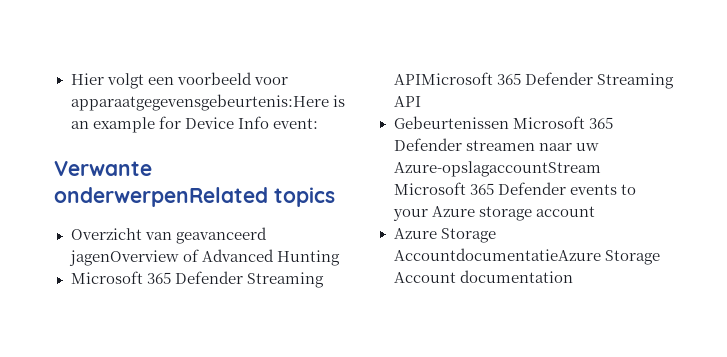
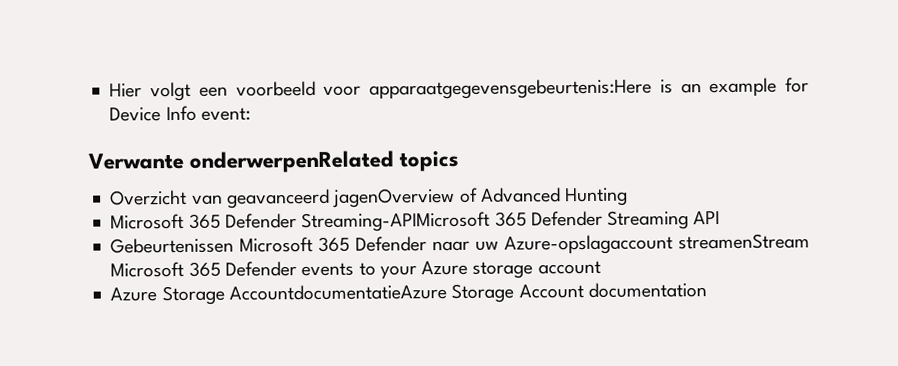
[246,272,324,288] [393,72,493,85] Streaming APIMicrosoft -> [301,211,491,233] Streaming-APIMicrosoft
[465,140,535,151] streamen -> (428, 244) none
[393,161,601,177] Azure-opslagaccountStream -> [504,233,810,255] Azure-opslagaccount streamenStream

